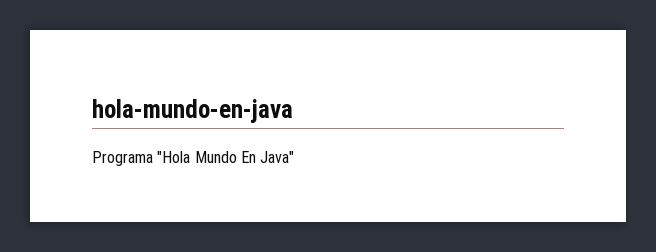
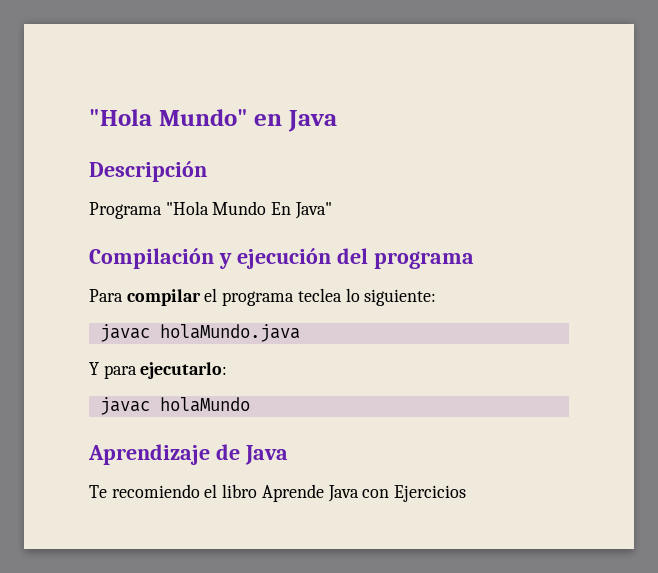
[92,99,293,123] hola-mundo-en-java -> [89,109,337,132] [89,161,207,182] "Hola Mundo" en Java // Descripción
(295, 157) none -> [89,248,474,269] [89,288,437,306] [99,324,300,342] [89,362,228,379] [99,397,250,415] [88,444,288,465] [89,484,467,502] // Compilación y ejecución del programa // Para compilar el programa teclea lo siguiente: // javac holaMundo.java // Y para ejecutarlo: // javac holaMundo // Aprendizaje de Java // Te recomiendo el libro Aprende Java con Ejercicios

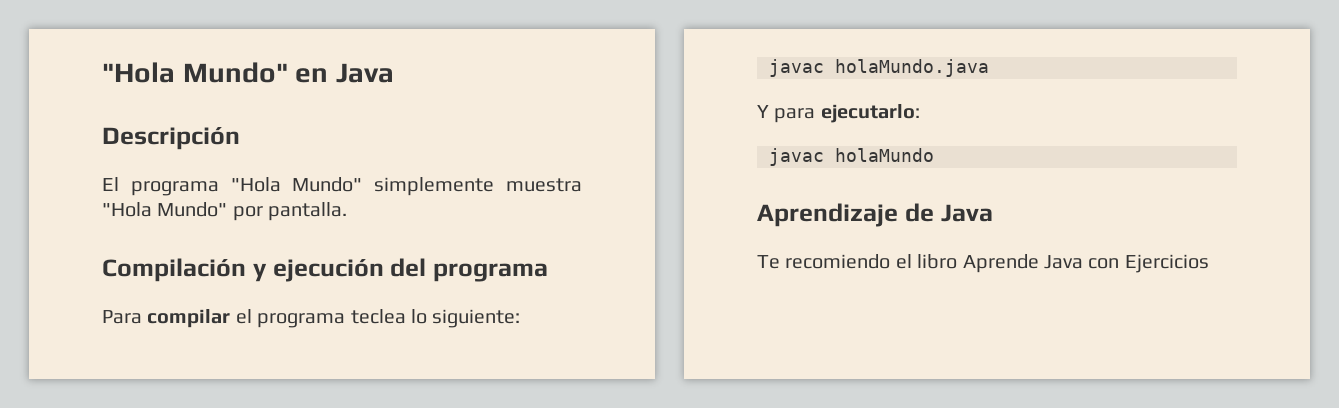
[89,201,332,219] Programa "Hola Mundo En Java" -> [102,177,582,196] [102,202,348,221] El programa "Hola Mundo" simplemente muestra "Hola Mundo" por pantalla.

